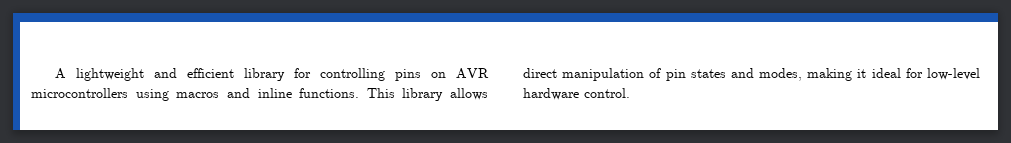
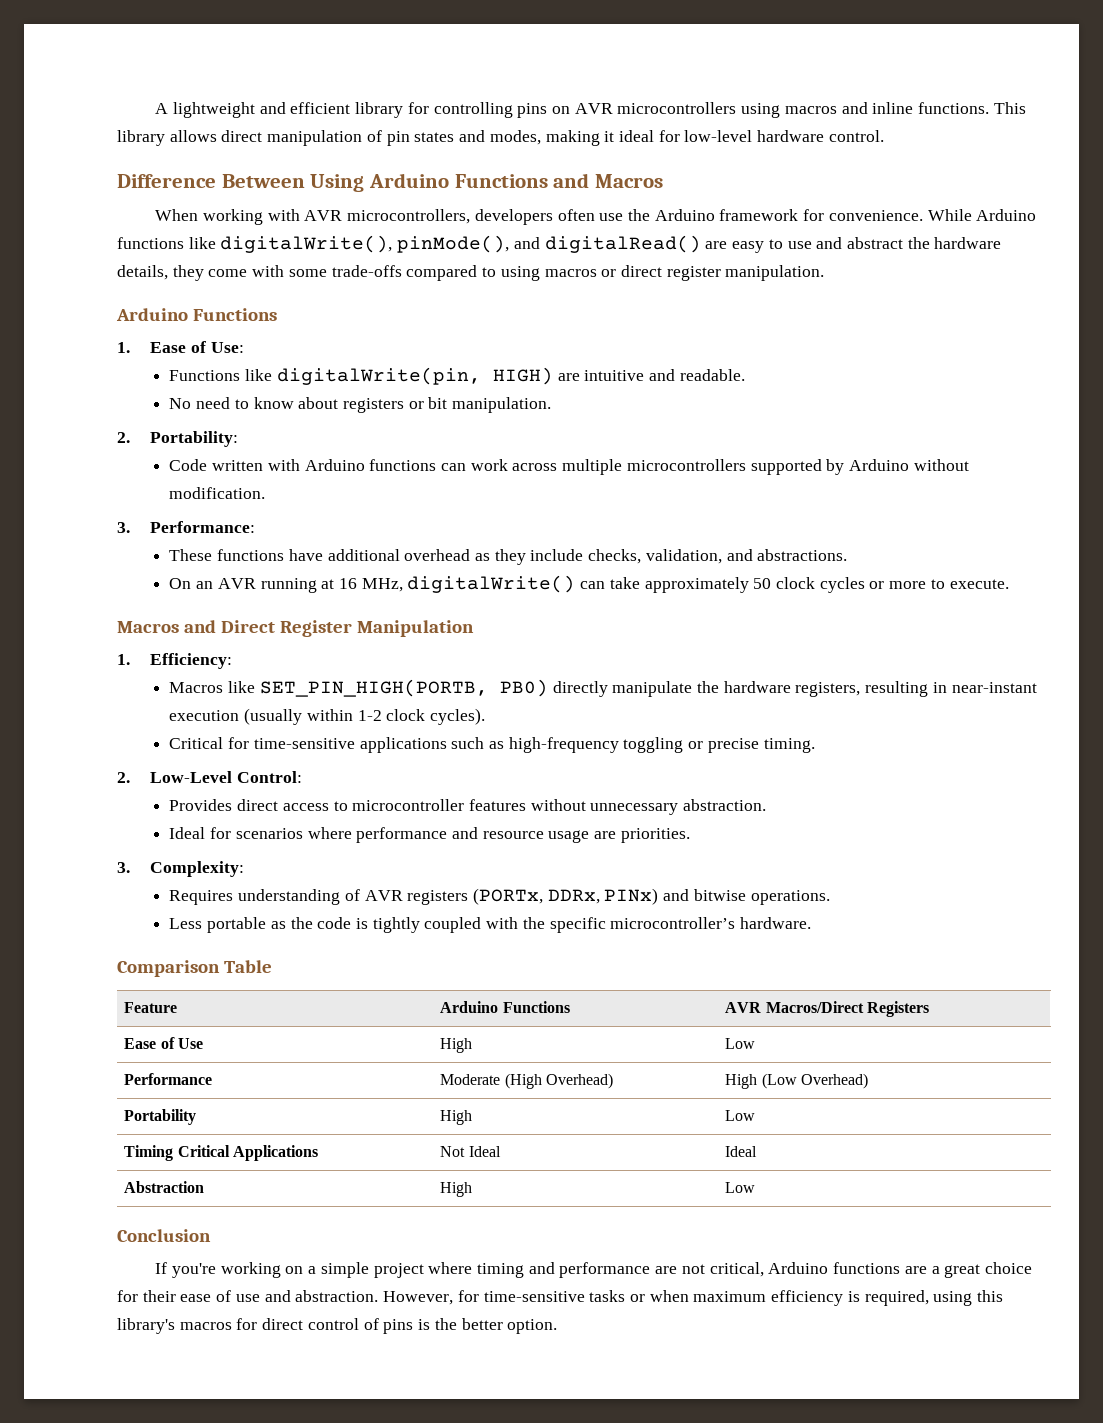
(630, 93) none -> [117,173,664,192] [155,209,1037,225] [117,235,1002,253] [117,265,825,281] [116,308,277,321] [117,341,244,353] [169,367,745,385] [169,397,552,413] [117,431,239,447] [169,459,969,475] [169,487,266,499] [117,521,256,533] [169,549,848,565] [169,575,1009,593] [117,620,474,637] [117,653,233,669] [169,679,1037,697] [169,708,485,725] [169,737,815,753] [117,771,302,783] [169,799,767,815] [169,827,690,843] [117,861,245,877] [169,888,830,905] [169,917,812,933] [117,960,272,977] [124,1002,178,1013] [440,1001,570,1013] [725,1001,930,1017] [124,1037,204,1049] [440,1038,473,1053] [725,1038,756,1049] [124,1073,213,1085] [440,1073,614,1089] [725,1073,869,1089] [124,1109,197,1125] [440,1110,473,1125] [725,1110,756,1121] [124,1145,319,1161] [440,1146,501,1157] [725,1146,758,1157] [124,1181,205,1193] [440,1182,473,1197] [725,1182,756,1193] [117,1229,211,1242] [155,1262,1032,1278] [117,1290,1004,1306] [117,1318,558,1334] // Difference Between Using Arduino Functions and Macros // When working with AVR microcontrollers, developers often use the Arduino framework for convenience. While Arduino functions like digitalWrite(), pinMode(), and digitalRead() are easy to use and abstract the hardware details, they come with some trade-offs compared to using macros or direct register manipulation. // Arduino Functions // 1. Ease of Use: // Functions like digitalWrite(pin, HIGH) are intuitive and readable. // No need to know about registers or bit manipulation. // 2. Portability: // Code written with Arduino functions can work across multiple microcontrollers supported by Arduino without modification. // 3. Performance: // These functions have additional overhead as they include checks, validation, and abstractions. // On an AVR running at 16 MHz, digitalWrite() can take approximately 50 clock cycles or more to execute. // Macros and Direct Register Manipulation // 1. Efficiency: // Macros like SET_PIN_HIGH(PORTB, PB0) directly manipulate the hardware registers, resulting in near-instant execution (usually within 1-2 clock cycles). // Critical for time-sensitive applications such as high-frequency toggling or precise timing. // 2. Low-Level Control: // Provides direct access to microcontroller features without unnecessary abstraction. // Ideal for scenarios where performance and resource usage are priorities. // 3. Complexity: // Requires understanding of AVR registers (PORTx, DDRx, PINx) and bitwise operations. // Less portable as the code is tightly coupled with the specific microcontroller’s hardware. // Comparison Table // Feature | Arduino Functions | AVR Macros/Direct Registers // Ease of Use | High | Low // Performance | Moderate (High Overhead) | High (Low Overhead) // Portability | High | Low // Timing Critical Applications | Not Ideal | Ideal // Abstraction | High | Low // Conclusion // If you're working on a simple project where timing and performance are not critical, Arduino functions are a great choice for their ease of use and abstraction. However, for time-sensitive tasks or when maximum efficiency is required, using this library's macros for direct control of pins is the better option.

